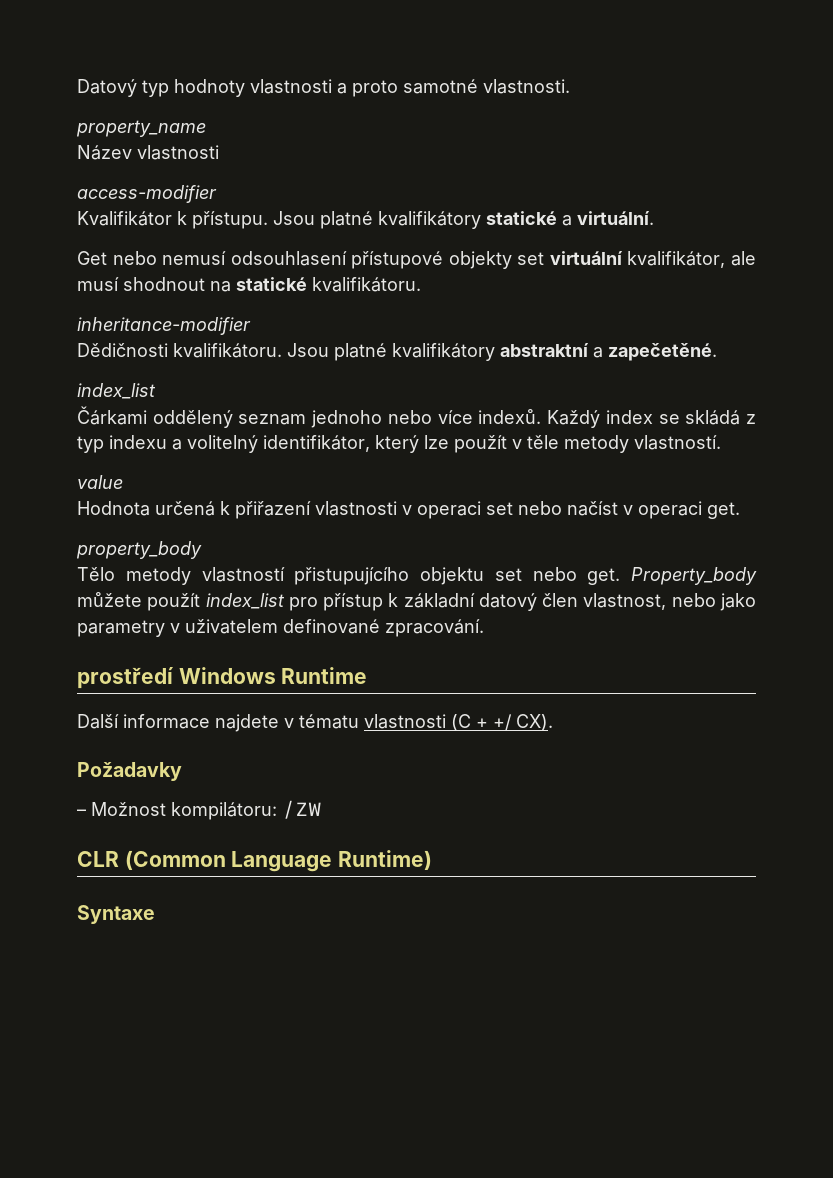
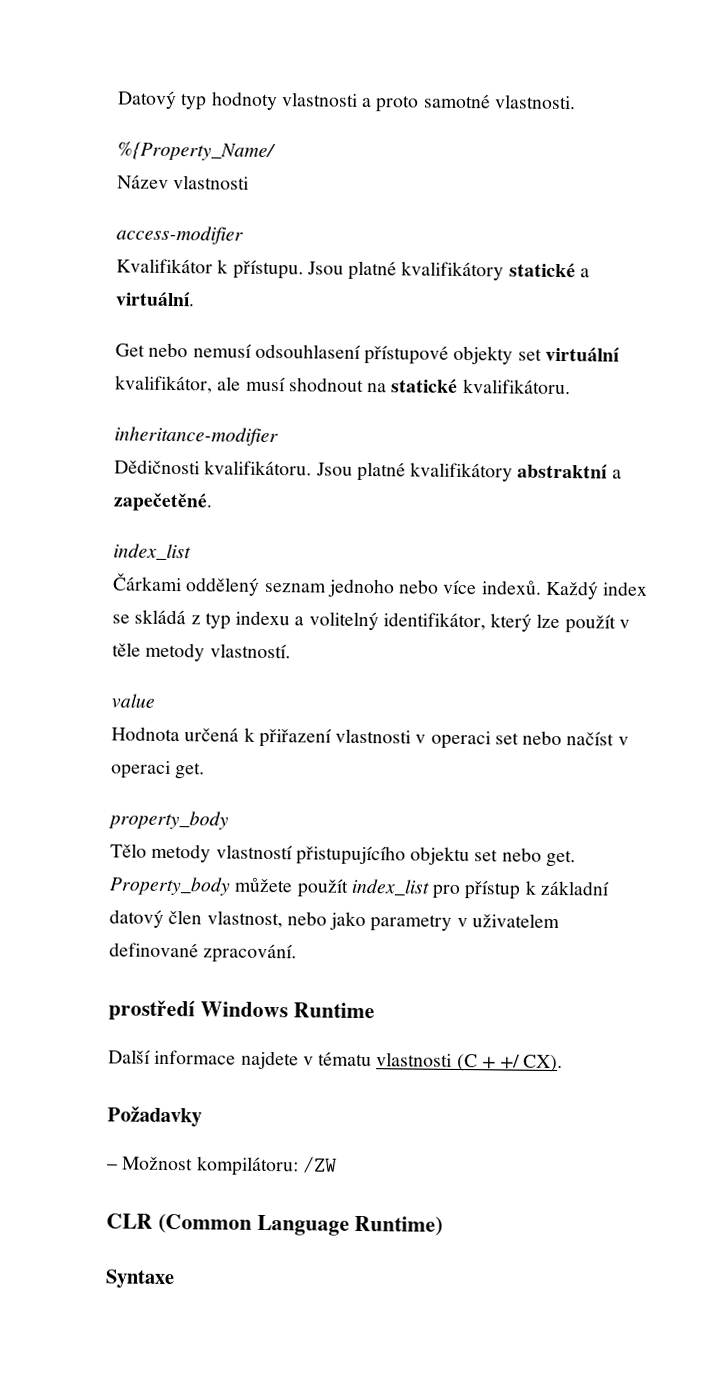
[76,120,206,137] property_name -> [117,141,276,162] %{Property_Name/

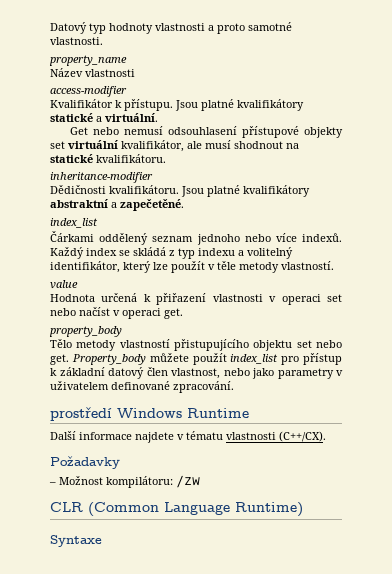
[117,141,276,162] %{Property_Name/ -> [49,55,127,66] property_name
[456,1053,564,1073] (C + +/ CX). -> [279,431,326,442] (C++/CX).

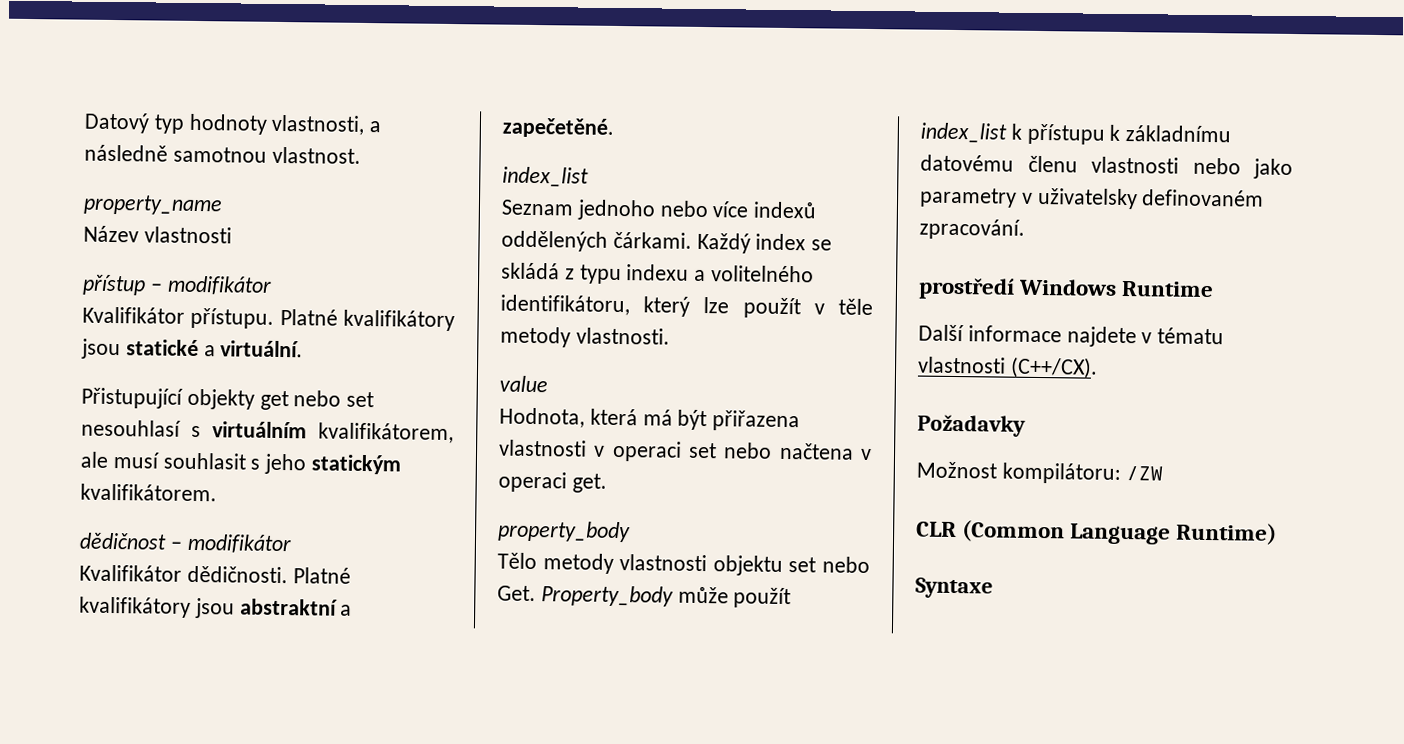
[155,22,292,34] [50,37,103,45] [49,55,127,66] [50,68,135,77] [50,86,127,97] [50,99,304,111] [50,113,158,122] [70,126,343,138] [50,140,299,152] [50,154,166,163] [50,172,153,183] [50,185,310,197] [50,199,184,211] [50,218,98,228] [50,231,342,245] vlastnosti a proto samotné vlastnosti. // property_name // Název vlastnosti // access-modifier // Kvalifikátor k přístupu. Jsou platné kvalifikátory statické a virtuální. // Get nebo nemusí odsouhlasení přístupové objekty set virtuální kvalifikátor, ale musí shodnout na statické kvalifikátoru. // inheritance-modifier // Dědičnosti kvalifikátoru. Jsou platné kvalifikátory abstraktní a zapečetěné. // index_list // Čárkami oddělený seznam jednoho nebo více indexů. -> [271,114,382,135] [84,144,361,164] [83,194,223,216] [83,225,232,244] [82,274,272,296] [82,306,455,332] [81,338,304,360] [81,387,375,411] [81,419,454,444] [80,451,402,475] [80,483,217,502] [79,532,292,554] [79,564,351,584] [79,596,353,619] [502,117,614,138] [502,166,589,187] [501,199,818,221] [501,230,692,252] vlastnosti, a následně samotnou vlastnost. // property_name // Název vlastnosti // přístup – modifikátor // Kvalifikátor přístupu. Platné kvalifikátory jsou statické a virtuální. // Přistupující objekty get nebo set nesouhlasí s virtuálním kvalifikátorem, ale musí souhlasit s jeho statickým kvalifikátorem. // dědičnost – modifikátor // Kvalifikátor dědičnosti. Platné kvalifikátory jsou abstraktní a zapečetěné. // index_list // Seznam jednoho nebo více indexů oddělených čárkami.
[178,248,195,259] typ -> [579,264,622,285] typu
[247,247,293,259] [50,261,120,273] volitelný identifikátor, -> [711,265,815,283] [500,294,630,316] volitelného identifikátoru,
[281,261,334,270] vlastností. -> [575,327,670,345] vlastnosti.
[50,293,207,305] Hodnota určená k přiřazení -> [499,407,801,432] Hodnota, která má být přiřazena
[79,307,110,316] načíst -> [778,442,854,460] načtena
[119,339,249,351] vlastností přistupujícího -> [619,554,708,572] vlastnosti
[50,353,342,365] [50,367,220,379] get. Property_body můžete použít index_list pro přístup k základní datový člen vlastnost, -> [497,585,792,609] [920,122,1232,145] [920,154,1179,174] Get. Property_body může použít index_list k přístupu k základnímu datovému členu vlastnosti
[50,381,170,390] uživatelem definované -> [1036,187,1265,210] uživatelsky definovaném
[49,482,56,485] – -> (1026, 425) none

